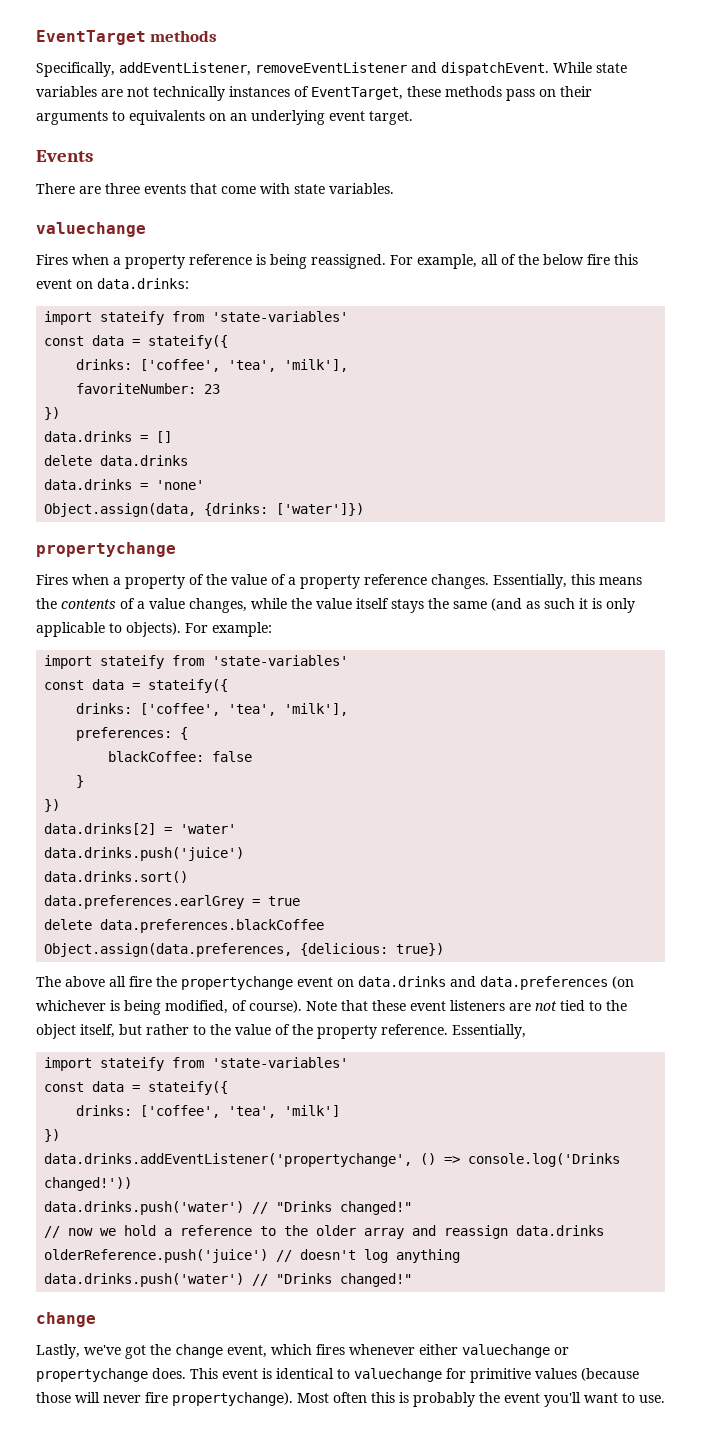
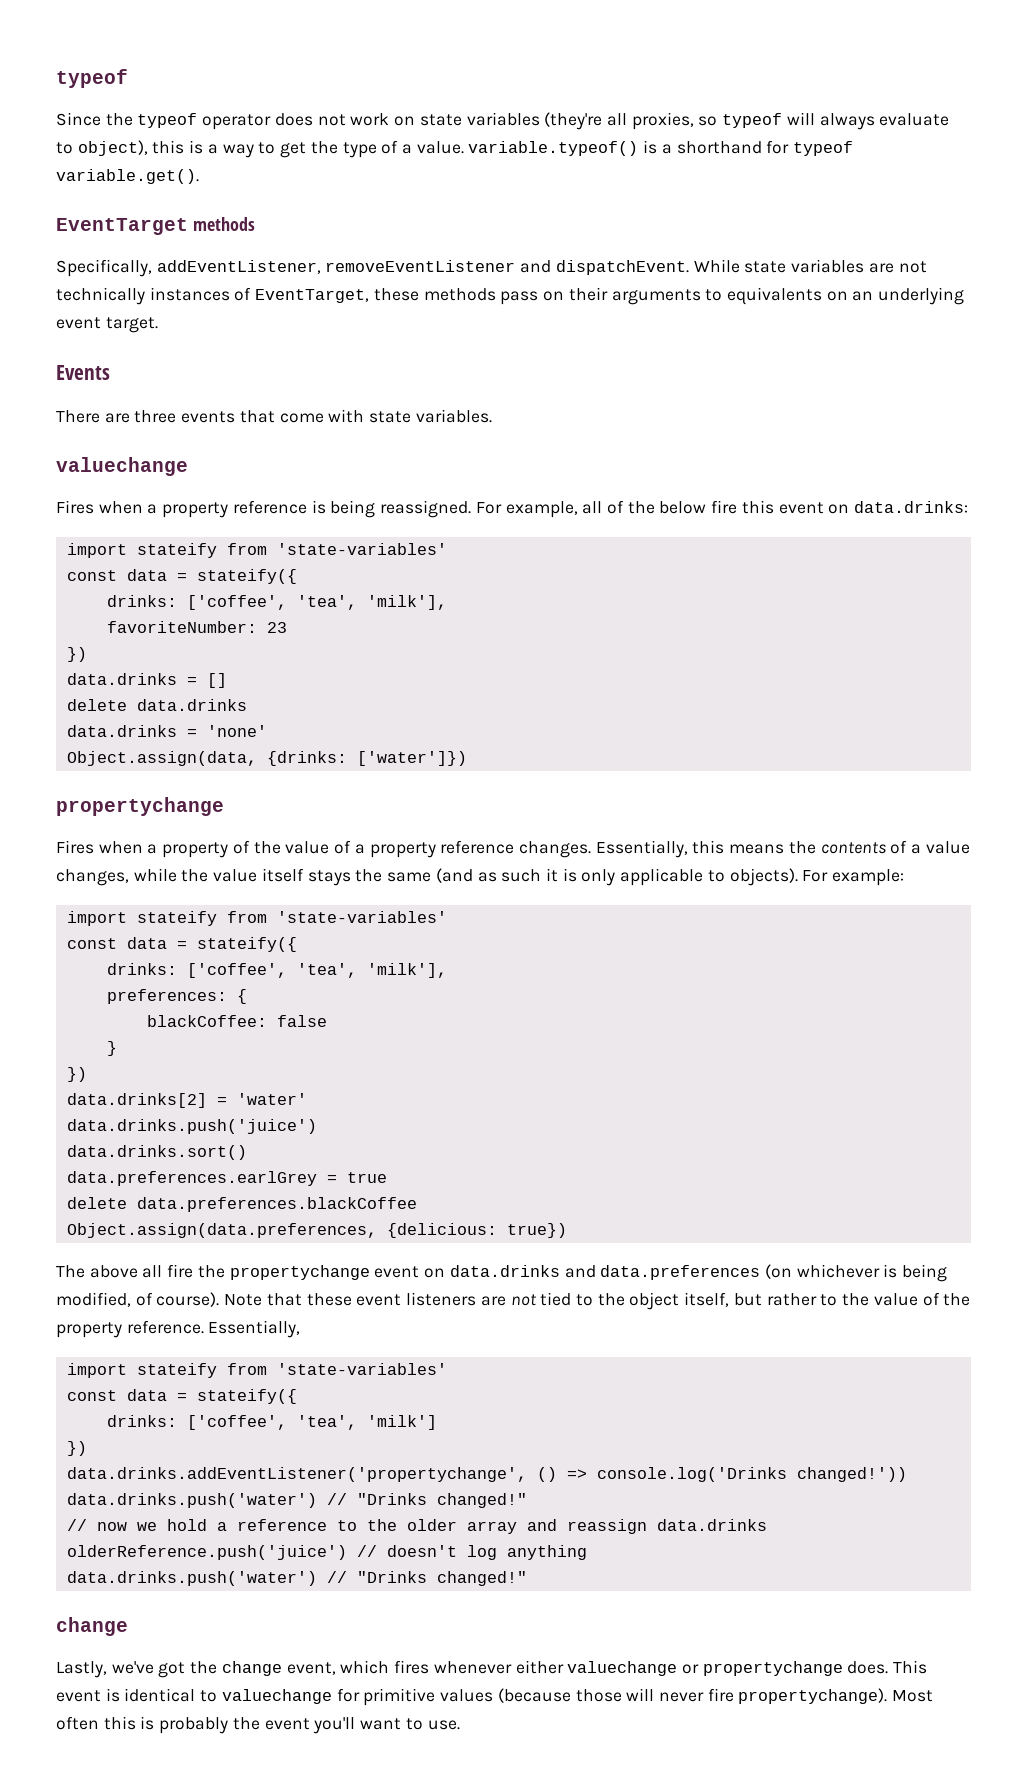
(36, 37) none -> [56,69,128,88] [56,112,950,130] [56,140,854,158] [56,169,199,184] typeof // Since the typeof operator does not work on state variables (they're all proxies, so typeof will always evaluate to object), this is a way to get the type of a value. variable.typeof() is a shorthand for typeof variable.get(). //

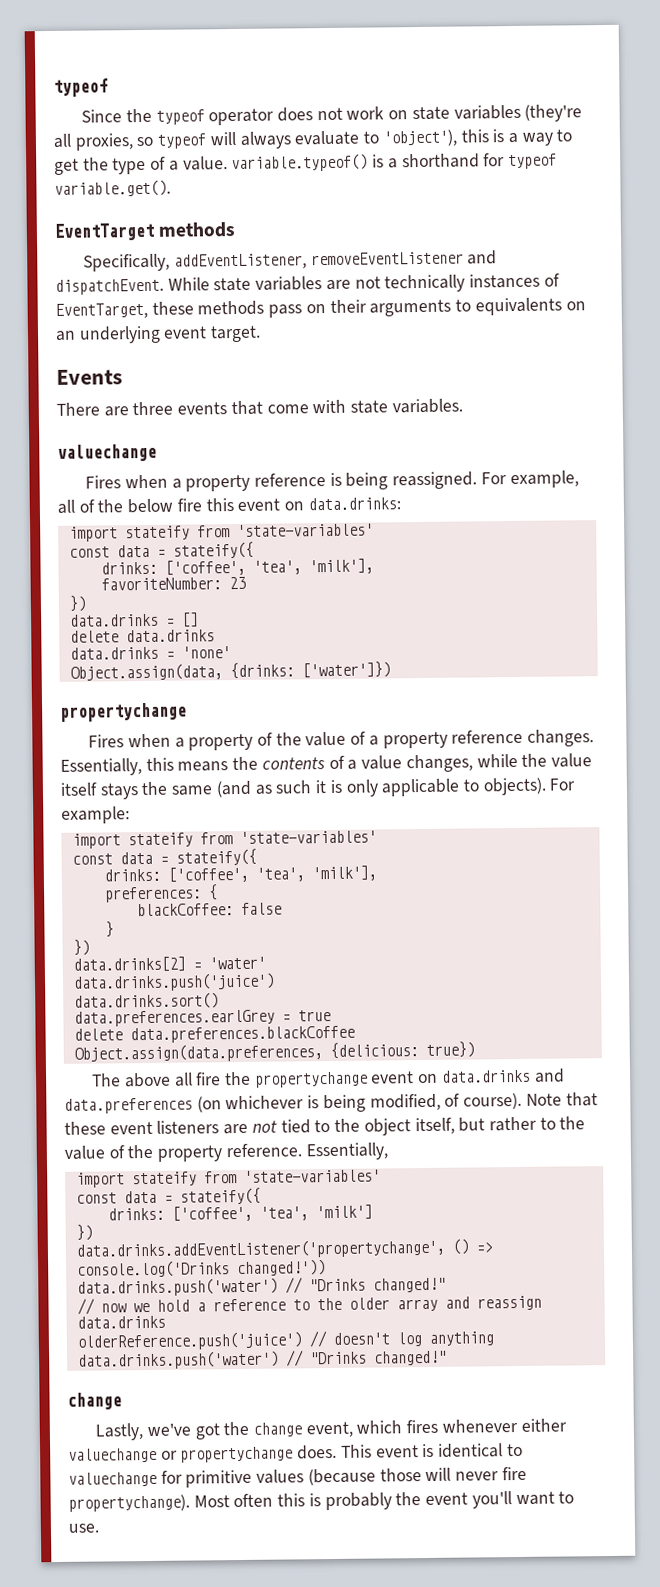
[77,140,148,156] object), -> [382,129,457,147] 'object'),

